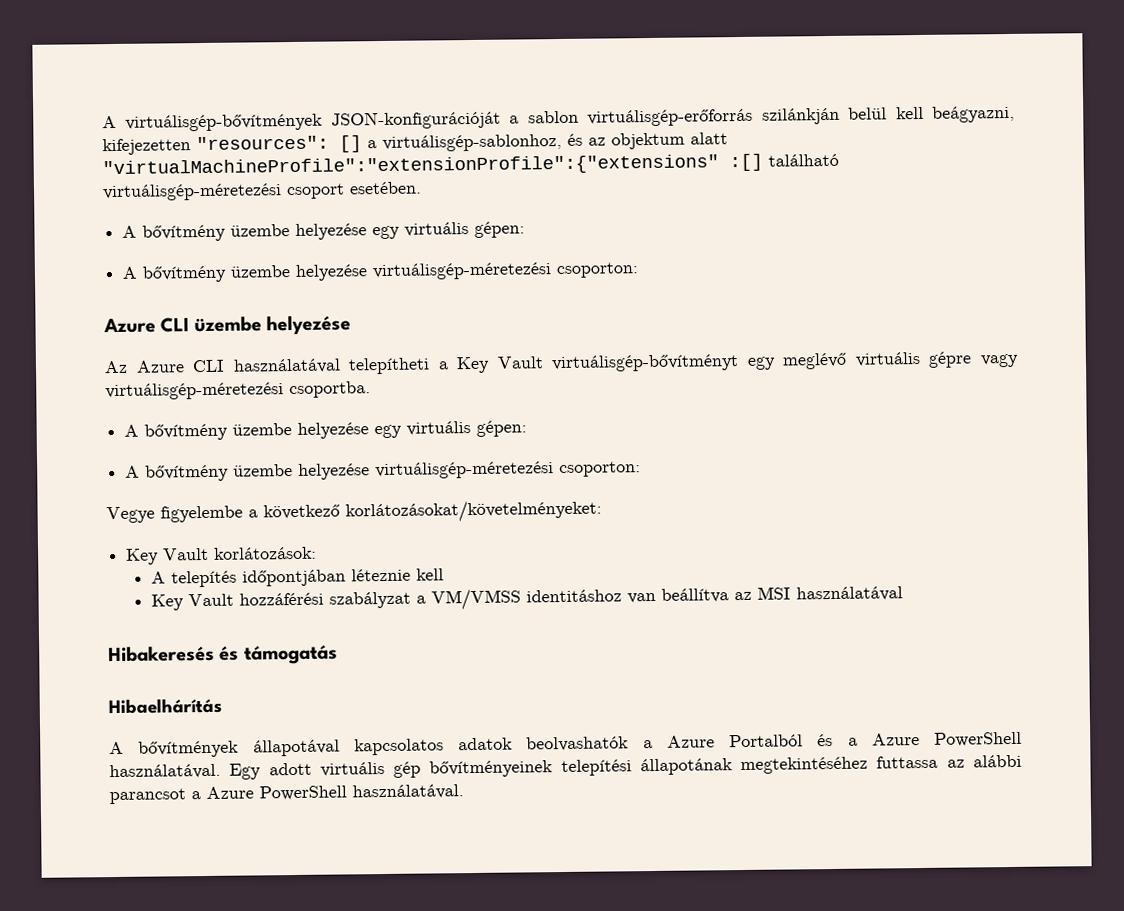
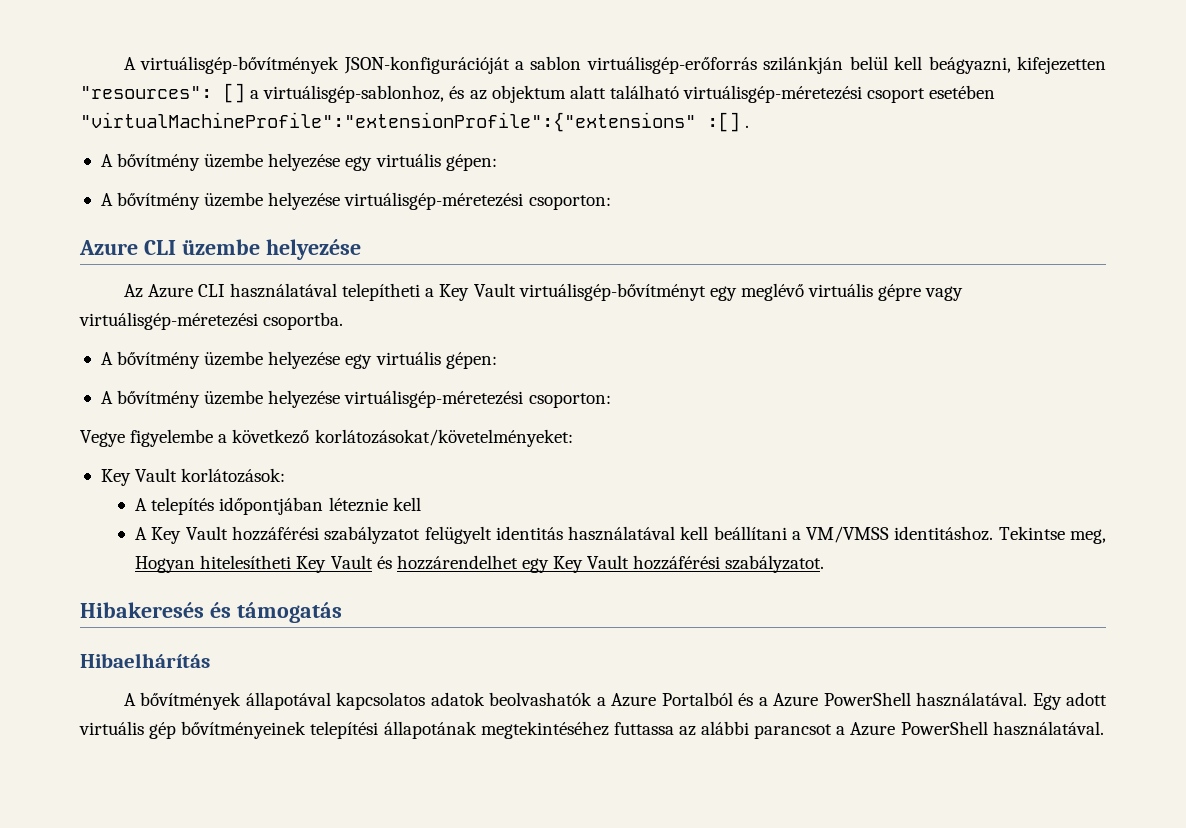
[102,153,763,179] "virtualMachineProfile":"extensionProfile":{"extensions" :[] -> (606, 92) none
[349,181,422,195] esetében. -> [929,85,996,99] [80,112,750,132] esetében "virtualMachineProfile":"extensionProfile":{"extensions" :[] .
[151,586,904,611] Key Vault hozzáférési szabályzat a VM/VMSS identitáshoz van beállítva az MSI használatával -> [135,526,1107,544] [135,555,825,573] A Key Vault hozzáférési szabályzatot felügyelt identitás használatával kell beállítani a VM/VMSS identitáshoz. Tekintse meg, Hogyan hitelesítheti Key Vault és hozzárendelhet egy Key Vault hozzáférési szabályzatot.

